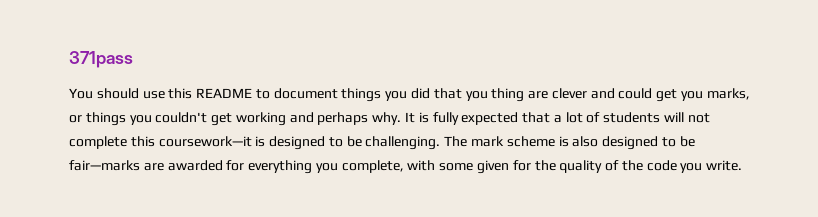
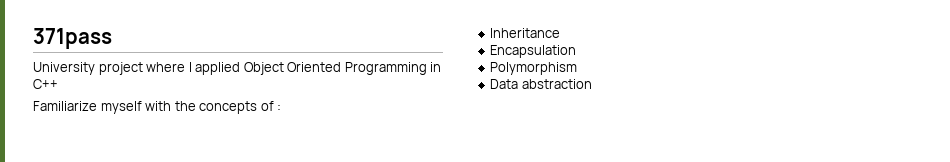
[69,88,750,102] [69,112,710,126] [69,136,695,150] [69,160,743,174] You should use this README to document things you did that you thing are clever and could get you marks, or things you couldn't get working and perhaps why. It is fully expected that a lot of students will not complete this coursework—it is designed to be challenging. The mark scheme is also designed to be fair—marks are awarded for everything you complete, with some given for the quality of the code you write. -> [33,62,442,75] [33,79,58,89] [33,101,282,114] [490,28,561,38] [490,45,577,58] [490,62,578,75] [490,79,592,89] University project where I applied Object Oriented Programming in C++ // Familiarize myself with the concepts of : // Inheritance // Encapsulation // Polymorphism // Data abstraction

